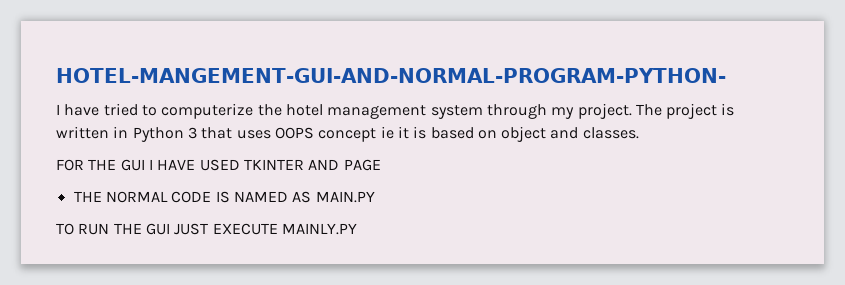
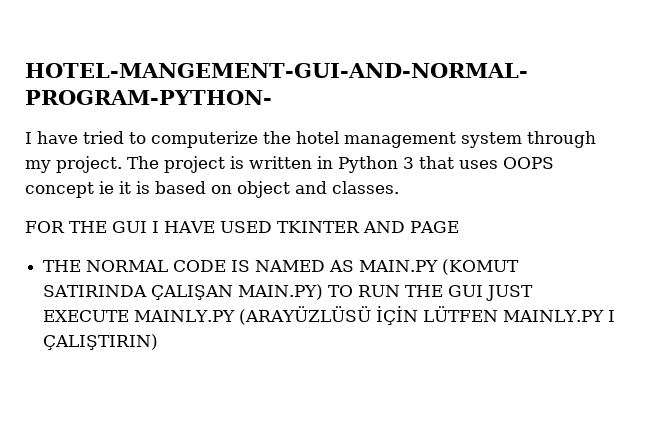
(375, 197) // -> [442,259,520,275] [43,284,324,300] (KOMUT SATIRINDA ÇALIŞAN MAIN.PY)
(357, 229) none -> [239,306,616,325] [43,334,159,350] (ARAYÜZLÜSÜ İÇİN LÜTFEN MAINLY.PY I ÇALIŞTIRIN)

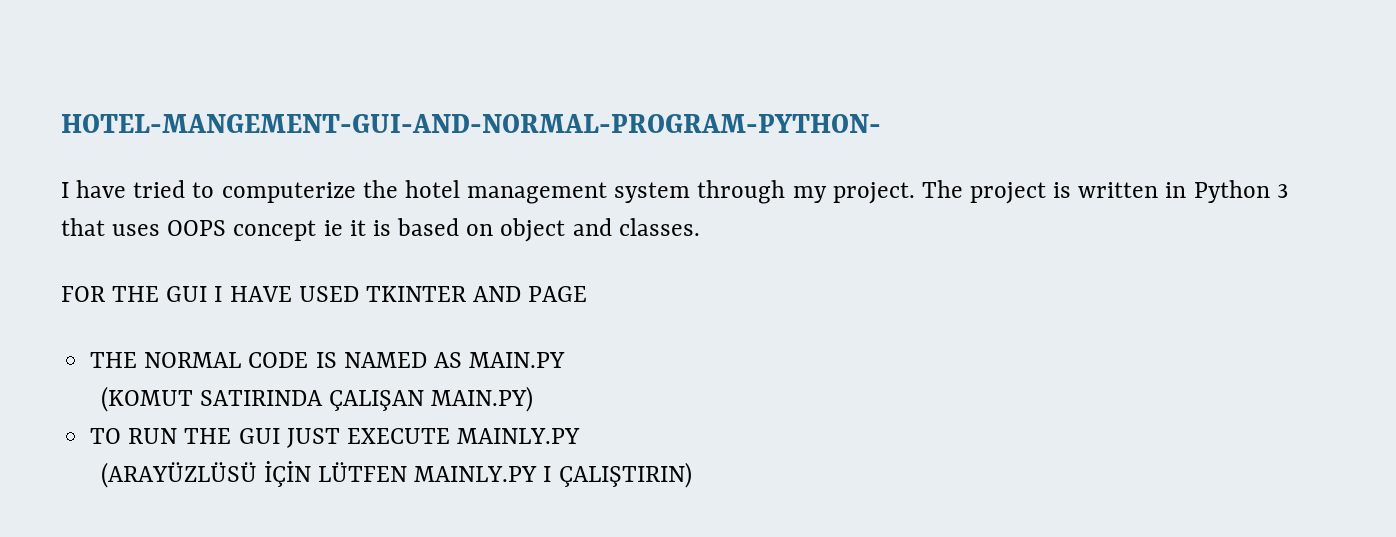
(439, 266) none -> (566, 360) //
(324, 292) none -> (534, 399) //
(236, 316) none -> (581, 436) //

